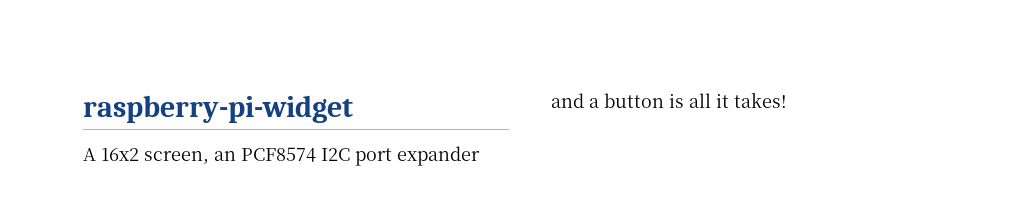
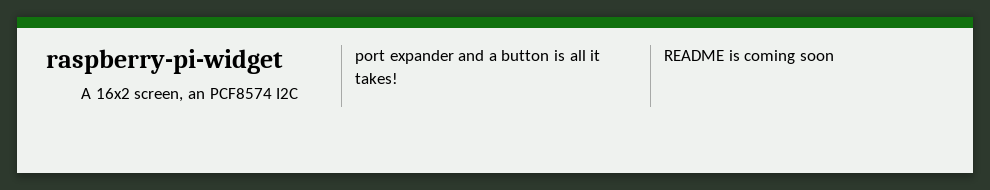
(787, 100) none -> [664,50,834,64] // README is coming soon

